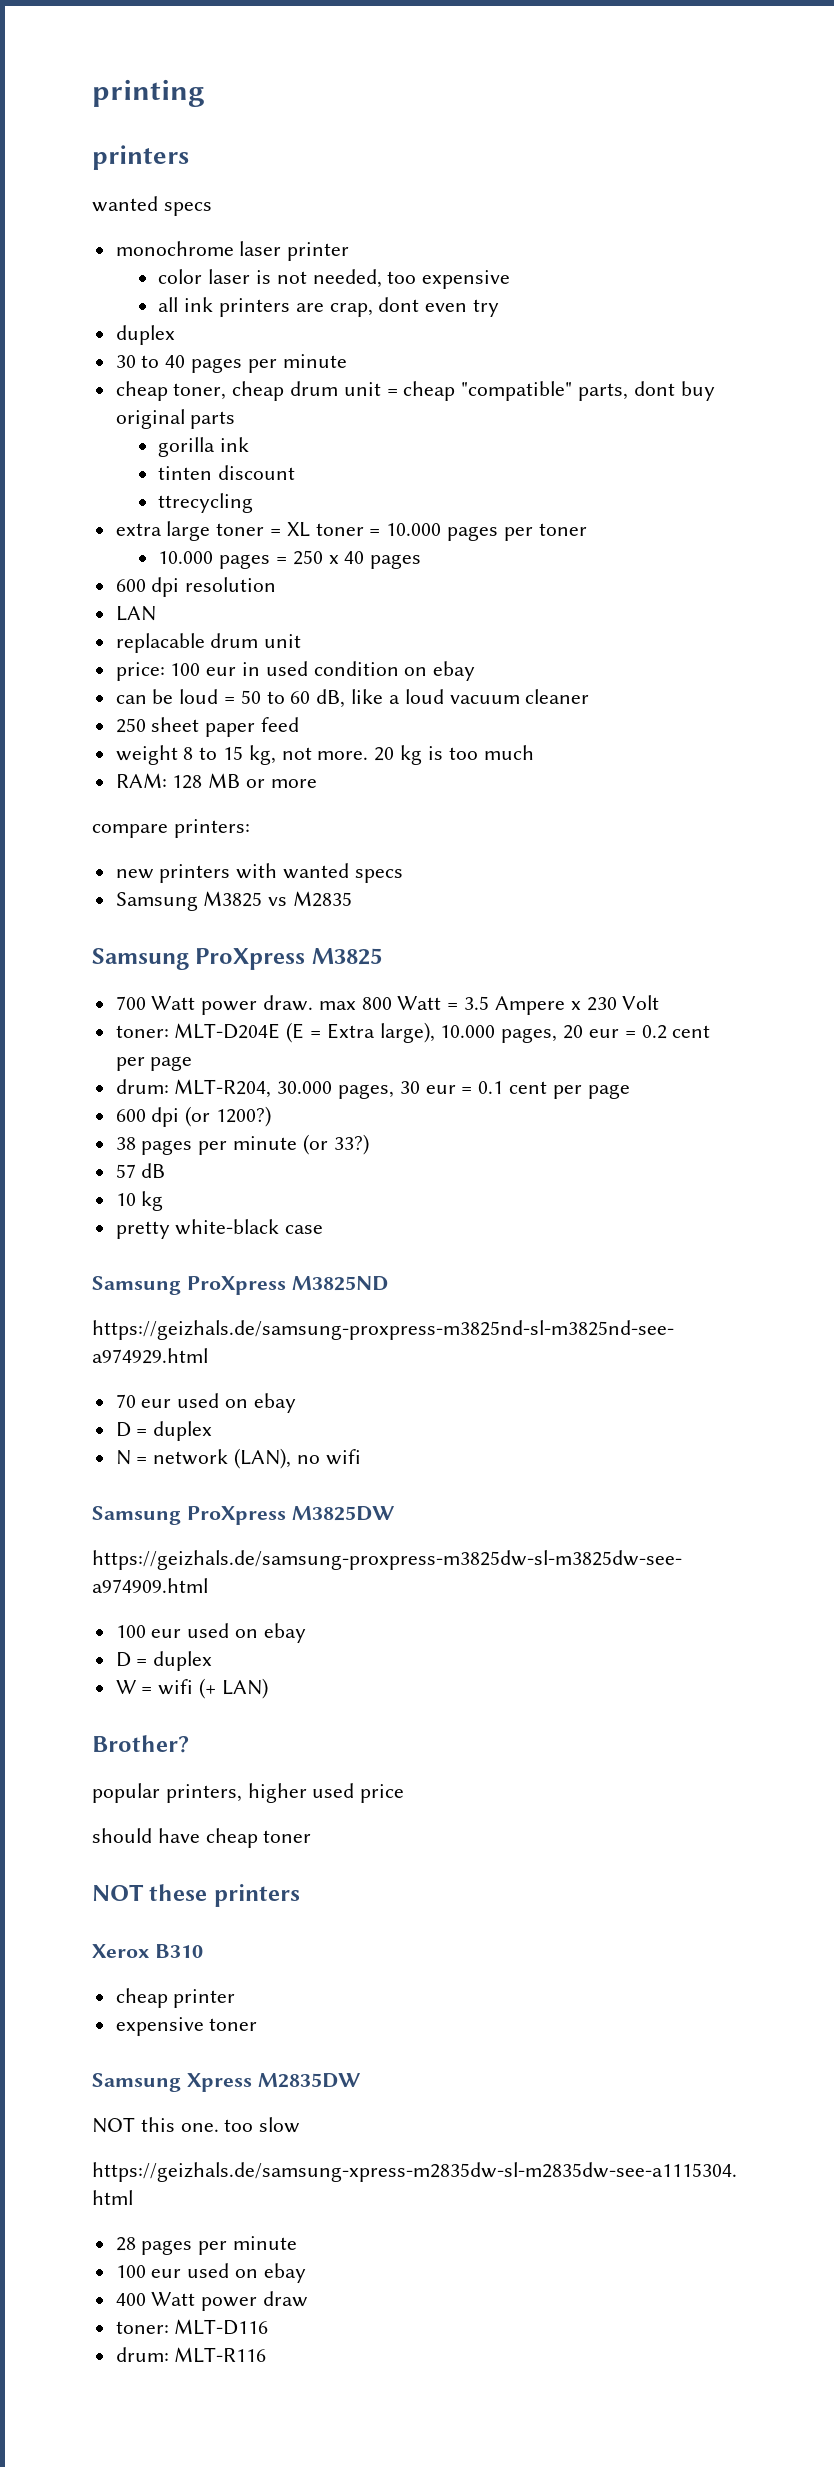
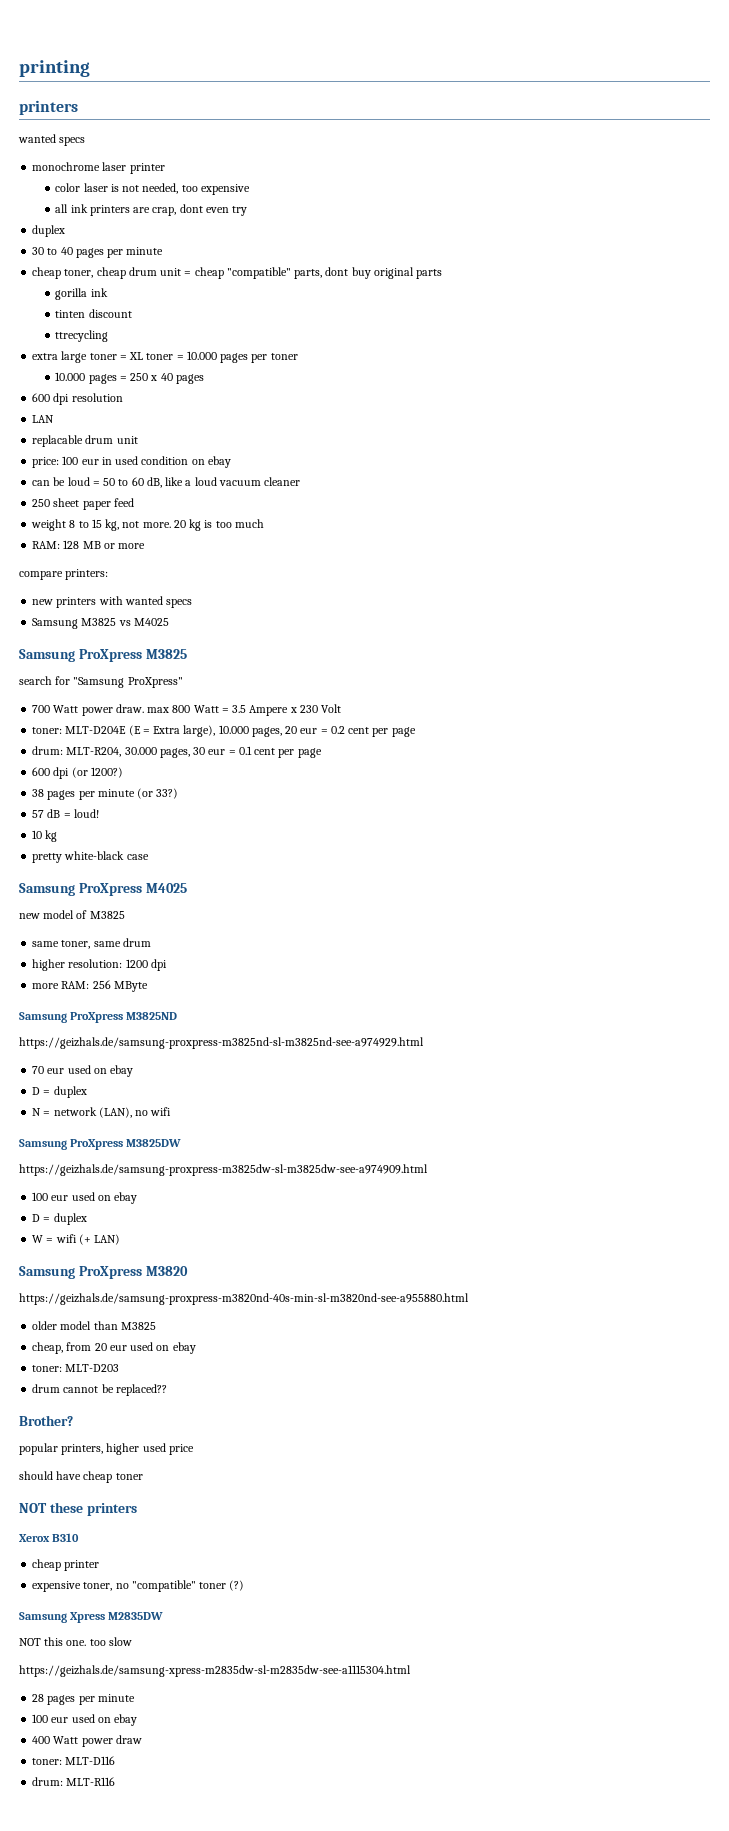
[293,891,353,907] M2835 -> [133,618,169,626] M4025
(382, 956) none -> [19,676,183,688] // search for "Samsung ProXpress"
(166, 1170) none -> [63,809,99,818] = loud!
(324, 1229) none -> [19,883,187,896] [19,910,125,919] [32,938,151,949] [32,959,167,971] [32,980,148,992] // Samsung ProXpress M4025 // new model of M3825 // same toner, same drum // higher resolution: 1200 dpi // more RAM: 256 MByte
(268, 1688) none -> [19,1266,188,1279] [19,1293,469,1305] [32,1321,156,1330] [32,1342,196,1354] [32,1364,120,1372] [32,1384,167,1396] // Samsung ProXpress M3820 // https://geizhals.de/samsung-proxpress-m3820nd-40s-min-sl-m3820nd-see-a955880.html // older model than M3825 // cheap, from 20 eur used on ebay // toner: MLT-D203 // drum cannot be replaced??
[209,2018,258,2031] toner -> [83,1580,245,1592] toner, no "compatible" toner (?)

